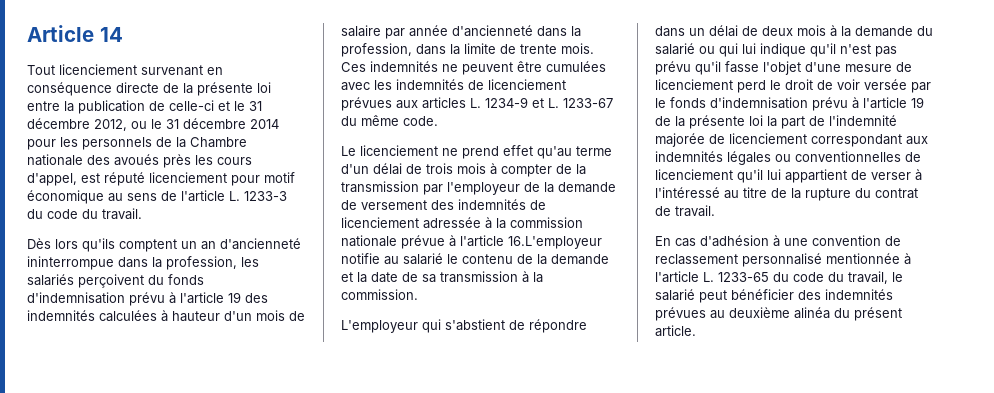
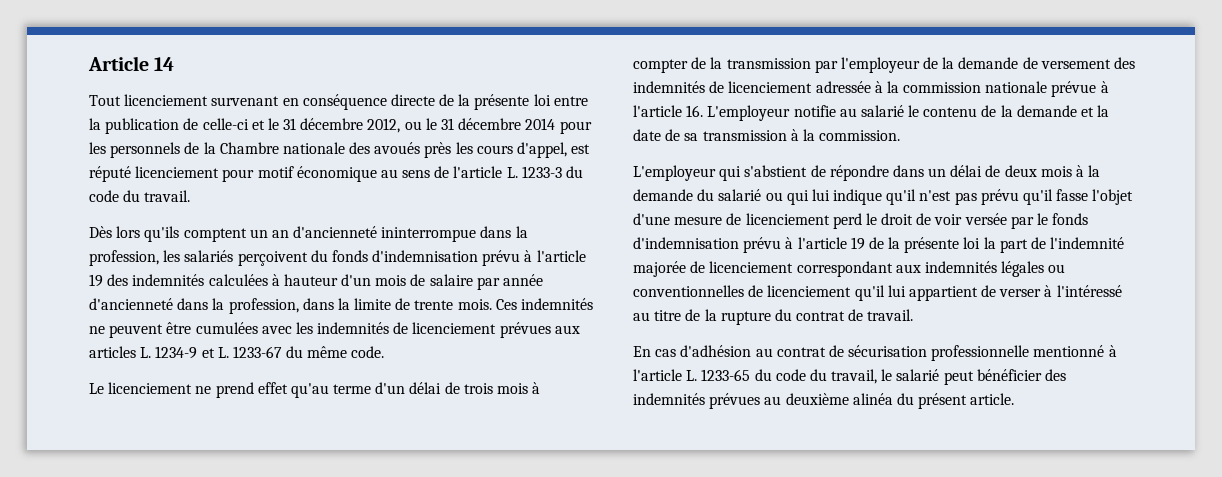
[508,236,602,249] 16.L'employeur -> [686,105,791,121] 16. L'employeur
[773,235,901,247] [655,253,900,267] à une convention de reclassement personnalisé mentionnée -> [755,345,1105,361] au contrat de sécurisation professionnelle mentionné

